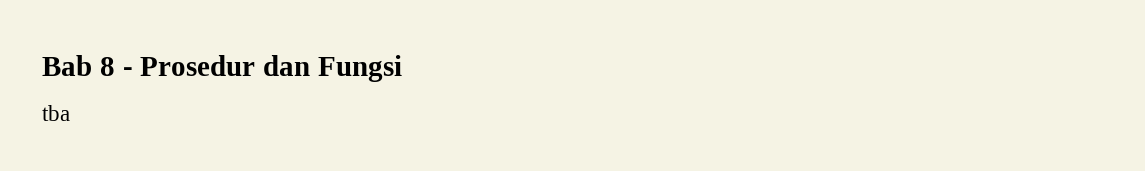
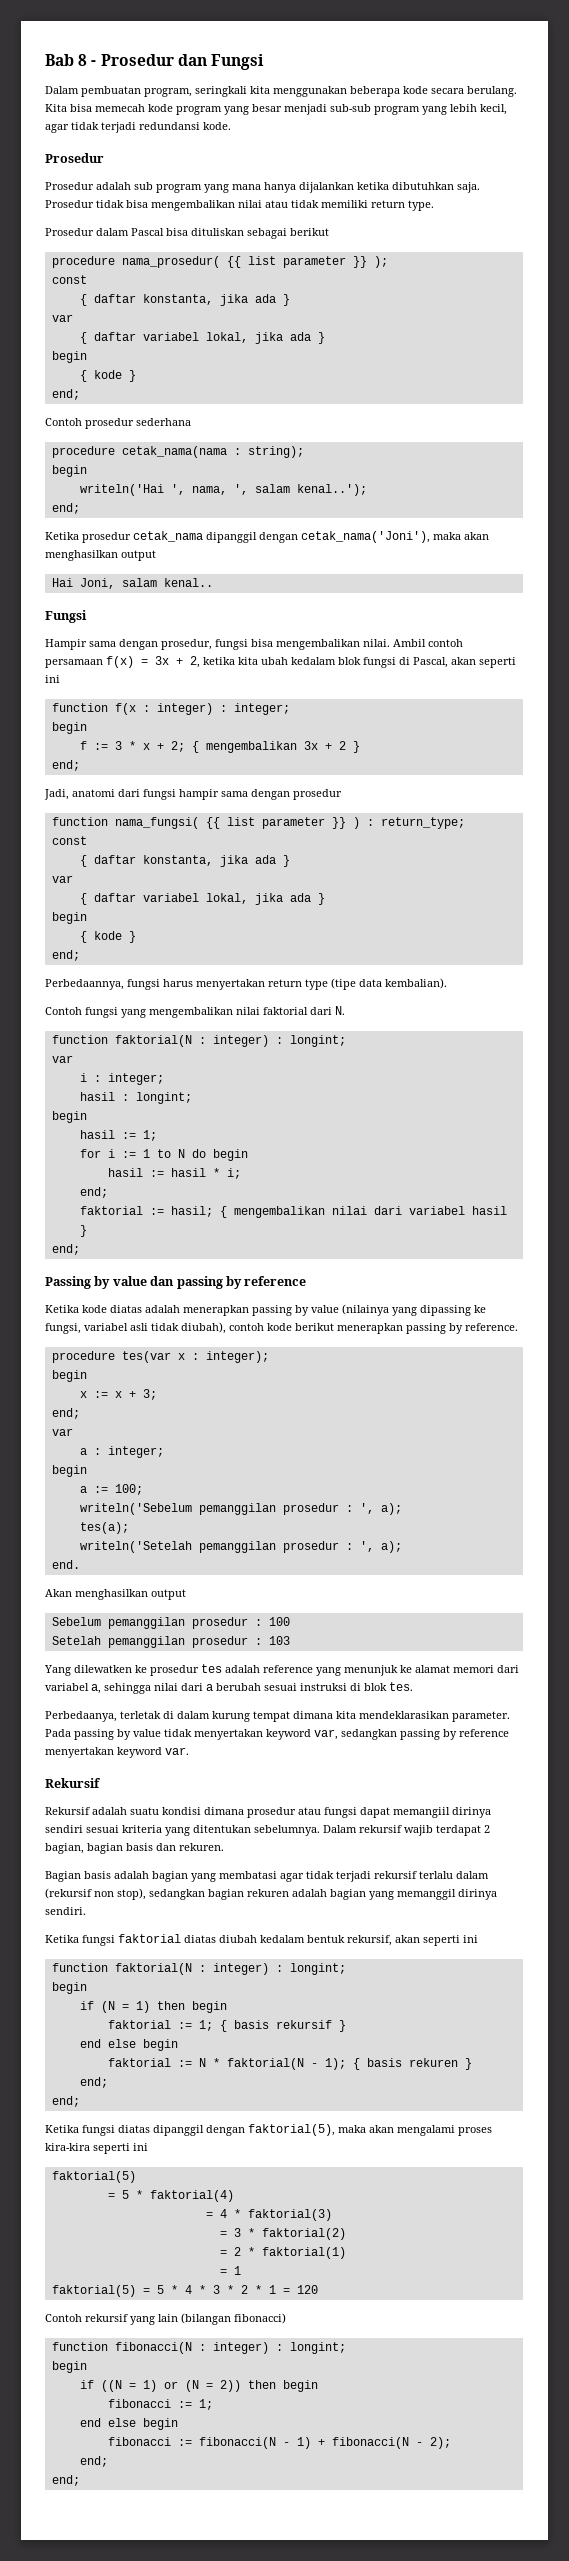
[42,105,70,121] tba -> [45,86,517,97] [45,104,507,115] [45,122,231,133] [45,153,104,163] [45,182,480,193] [45,200,434,211] [45,228,329,239] [51,256,388,268] [51,275,87,284] [79,294,290,306] [51,314,73,322] [79,332,325,344] [51,351,87,363] [79,370,136,382] [51,389,80,400] [45,418,191,429] [51,446,304,458] [51,465,87,477] [79,484,367,496] [51,503,80,514] [45,531,489,543] [45,550,156,561] [51,578,213,589] [45,610,87,623] [45,639,463,650] [45,656,516,668] [45,675,60,683] [51,703,290,715] [51,722,87,734] [79,741,360,753] [51,760,80,771] [44,789,342,800] [51,817,465,829] [51,836,87,845] [79,855,290,867] [51,875,73,883] [79,893,325,905] [51,912,87,924] [79,931,136,943] [51,950,80,961] [45,978,447,990] [45,1006,345,1018] [51,1035,346,1047] [51,1055,73,1063] [79,1073,164,1085] [79,1092,192,1104] [51,1111,87,1123] [79,1130,157,1141] [79,1149,248,1161] [107,1168,241,1179] [79,1187,108,1198] [79,1206,507,1218] [79,1225,87,1237] [51,1244,80,1255] [45,1276,307,1289] [45,1304,486,1316] [45,1322,518,1334] [51,1351,269,1363] [51,1370,87,1382] [79,1389,157,1400] [51,1408,80,1419] [51,1428,73,1436] [79,1446,164,1458] [51,1465,87,1477] [79,1484,143,1495] [79,1503,402,1515] [79,1522,129,1534] [79,1541,402,1553] [51,1560,80,1569] [45,1589,186,1600] [51,1617,290,1629] [51,1636,290,1648] [44,1664,519,1676] [45,1682,413,1694] [45,1711,510,1722] [45,1729,509,1740] [45,1747,189,1758] [45,1778,101,1788] [45,1807,491,1818] [45,1825,490,1836] [45,1843,224,1854] [45,1871,489,1882] [45,1888,497,1900] [45,1907,86,1915] [45,1934,478,1946] [51,1963,346,1975] [51,1982,87,1994] [79,2001,227,2013] [107,2020,346,2032] [79,2039,178,2051] [107,2058,472,2070] [79,2077,108,2088] [51,2096,80,2107] [45,2124,492,2136] [45,2143,148,2154] [51,2171,136,2183] [107,2190,234,2202] [205,2209,332,2221] [219,2228,346,2240] [219,2247,346,2259] [219,2266,241,2275] [51,2285,318,2297] [45,2313,286,2325] [51,2342,346,2354] [51,2361,87,2373] [79,2380,318,2392] [107,2399,213,2410] [79,2418,178,2430] [107,2437,451,2449] [79,2456,108,2467] [51,2475,80,2486] Dalam pembuatan program, seringkali kita menggunakan beberapa kode secara berulang. Kita bisa memecah kode program yang besar menjadi sub-sub program yang lebih kecil, agar tidak terjadi redundansi kode. // Prosedur // Prosedur adalah sub program yang mana hanya dijalankan ketika dibutuhkan saja. Prosedur tidak bisa mengembalikan nilai atau tidak memiliki return type. // Prosedur dalam Pascal bisa dituliskan sebagai berikut // procedure nama_prosedur( {{ list parameter }} ); // const // { daftar konstanta, jika ada } // var // { daftar variabel lokal, jika ada } // begin // { kode } // end; // Contoh prosedur sederhana // procedure cetak_nama(nama : string); // begin // writeln('Hai ', nama, ', salam kenal..'); // end; // Ketika prosedur cetak_nama dipanggil dengan cetak_nama('Joni'), maka akan menghasilkan output // Hai Joni, salam kenal.. // Fungsi // Hampir sama dengan prosedur, fungsi bisa mengembalikan nilai. Ambil contoh persamaan f(x) = 3x + 2, ketika kita ubah kedalam blok fungsi di Pascal, akan seperti ini // function f(x : integer) : integer; // begin // f := 3 * x + 2; { mengembalikan 3x + 2 } // end; // Jadi, anatomi dari fungsi hampir sama dengan prosedur // function nama_fungsi( {{ list parameter }} ) : return_type; // const // { daftar konstanta, jika ada } // var // { daftar variabel lokal, jika ada } // begin // { kode } // end; // Perbedaannya, fungsi harus menyertakan return type (tipe data kembalian). // Contoh fungsi yang mengembalikan nilai faktorial dari N. // function faktorial(N : integer) : longint; // var // i : integer; // hasil : longint; // begin // hasil := 1; // for i := 1 to N do begin // hasil := hasil * i; // end; // faktorial := hasil; { mengembalikan nilai dari variabel hasil } // end; // Passing by value dan passing by reference // Ketika kode diatas adalah menerapkan passing by value (nilainya yang dipassing ke fungsi, variabel asli tidak diubah), contoh kode berikut menerapkan passing by reference. // procedure tes(var x : integer); // begin // x := x + 3; // end; // var // a : integer; // begin // a := 100; // writeln('Sebelum pemanggilan prosedur : ', a); // tes(a); // writeln('Setelah pemanggilan prosedur : ', a); // end. // Akan menghasilkan output // Sebelum pemanggilan prosedur : 100 // Setelah pemanggilan prosedur : 103 // Yang dilewatken ke prosedur tes adalah reference yang menunjuk ke alamat memori dari variabel a, sehingga nilai dari a berubah sesuai instruksi di blok tes. // Perbedaanya, terletak di dalam kurung tempat dimana kita mendeklarasikan parameter. Pada passing by value tidak menyertakan keyword var, sedangkan passing by reference menyertakan keyword var. // Rekursif // Rekursif adalah suatu kondisi dimana prosedur atau fungsi dapat memangiil dirinya sendiri sesuai kriteria yang ditentukan sebelumnya. Dalam rekursif wajib terdapat 2 bagian, bagian basis dan rekuren. // Bagian basis adalah bagian yang membatasi agar tidak terjadi rekursif terlalu dalam (rekursif non stop), sedangkan bagian rekuren adalah bagian yang memanggil dirinya sendiri. // Ketika fungsi faktorial diatas diubah kedalam bentuk rekursif, akan seperti ini // function faktorial(N : integer) : longint; // begin // if (N = 1) then begin // faktorial := 1; { basis rekursif } // end else begin // faktorial := N * faktorial(N - 1); { basis rekuren } // end; // end; // Ketika fungsi diatas dipanggil dengan faktorial(5), maka akan mengalami proses kira-kira seperti ini // faktorial(5) // = 5 * faktorial(4) // = 4 * faktorial(3) // = 3 * faktorial(2) // = 2 * faktorial(1) // = 1 // faktorial(5) = 5 * 4 * 3 * 2 * 1 = 120 // Contoh rekursif yang lain (bilangan fibonacci) // function fibonacci(N : integer) : longint; // begin // if ((N = 1) or (N = 2)) then begin // fibonacci := 1; // end else begin // fibonacci := fibonacci(N - 1) + fibonacci(N - 2); // end; // end;

